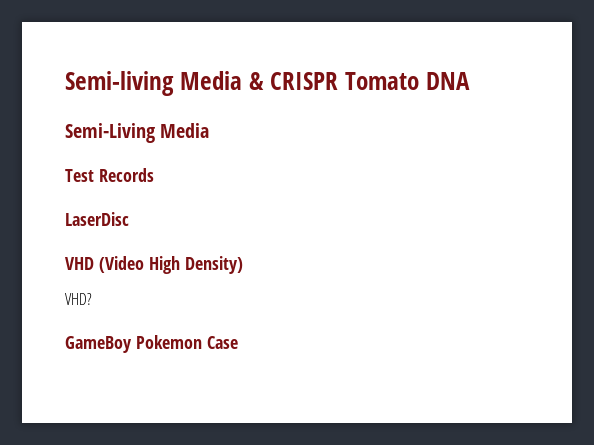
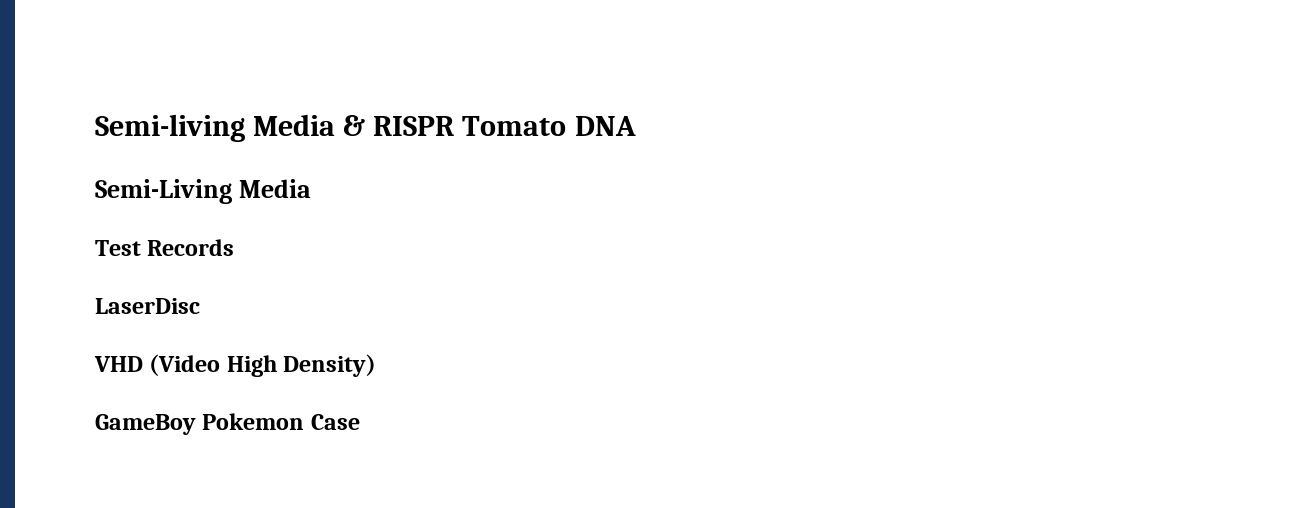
[270,72,339,90] CRISPR -> [373,116,455,136] RISPR
[65,293,92,305] // VHD? -> (377, 365) none

